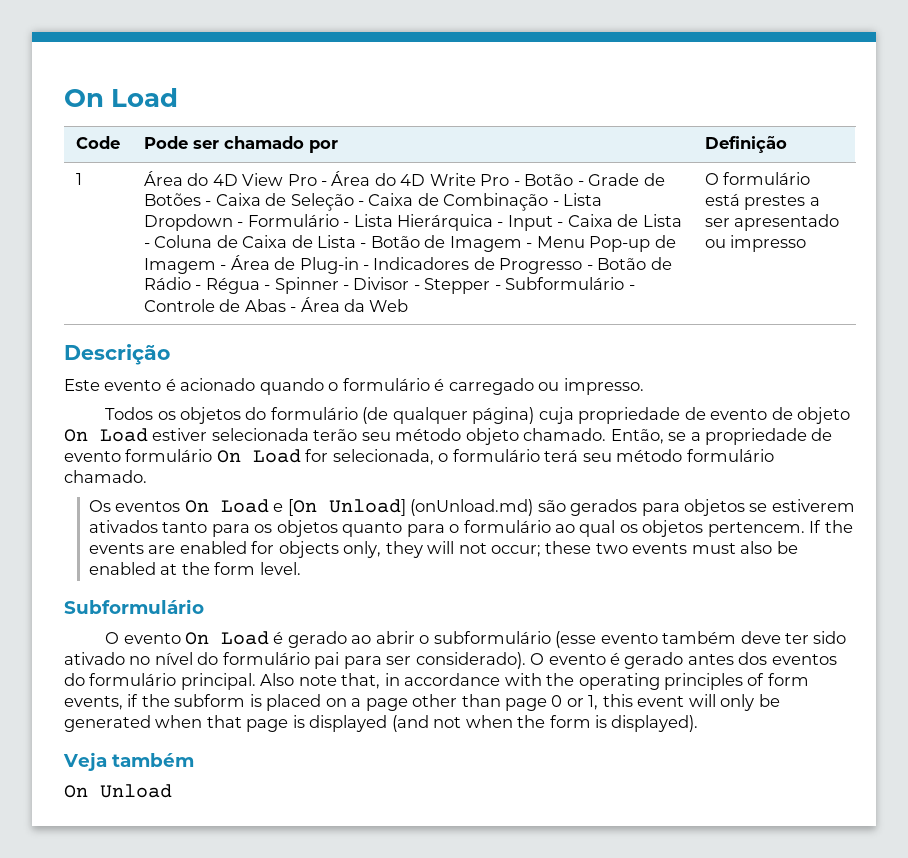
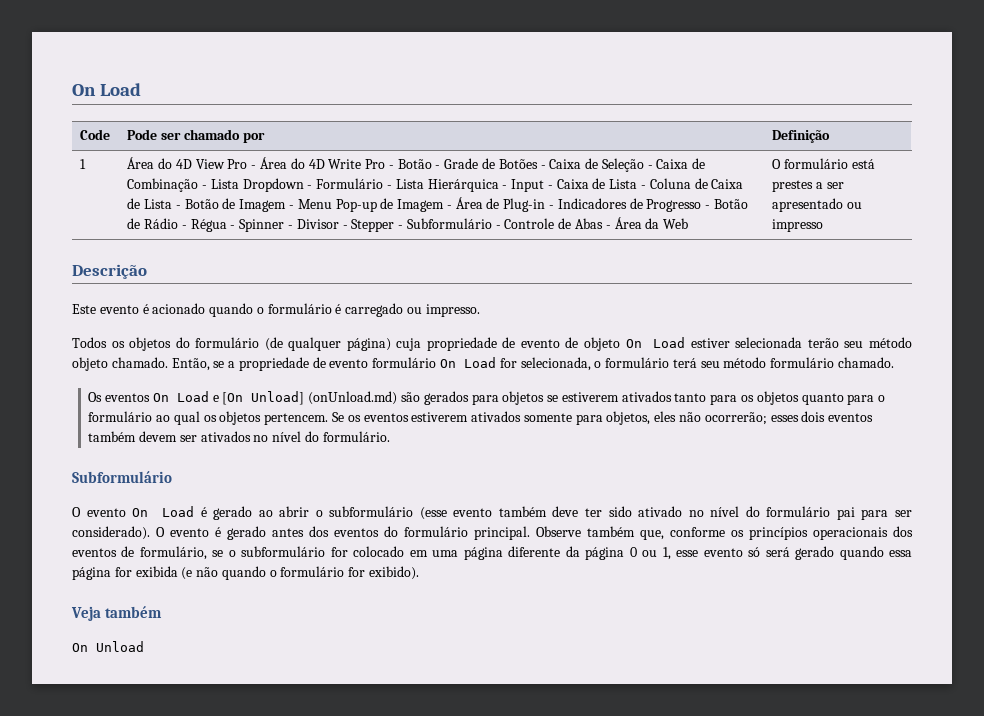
[809,520,853,533] [88,541,798,558] [88,562,301,575] If the events are enabled for objects only, they will not occur; these two events must also be enabled at the form level. -> [331,411,874,425] [88,431,390,442] Se os eventos estiverem ativados somente para objetos, eles não ocorrerão; esses dois eventos também devem ser ativados no nível do formulário.
[260,673,809,690] [64,694,780,711] [64,715,699,732] Also note that, in accordance with the operating principles of form events, if the subform is placed on a page other than page 0 or 1, this event will only be generated when that page is displayed (and not when the form is displayed). -> [536,526,913,540] [72,546,913,560] [72,566,420,580] Observe também que, conforme os princípios operacionais dos eventos de formulário, se o subformulário for colocado em uma página diferente da página 0 ou 1, esse evento só será gerado quando essa página for exibida (e não quando o formulário for exibido).

